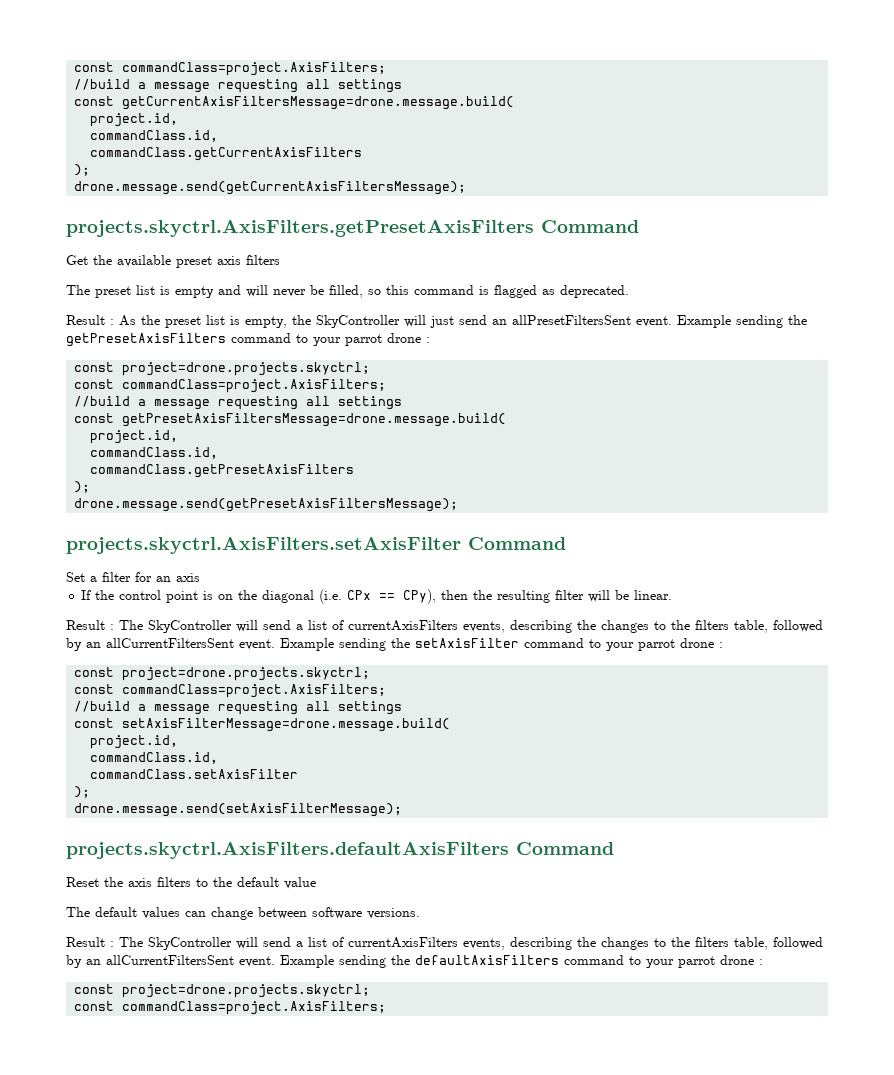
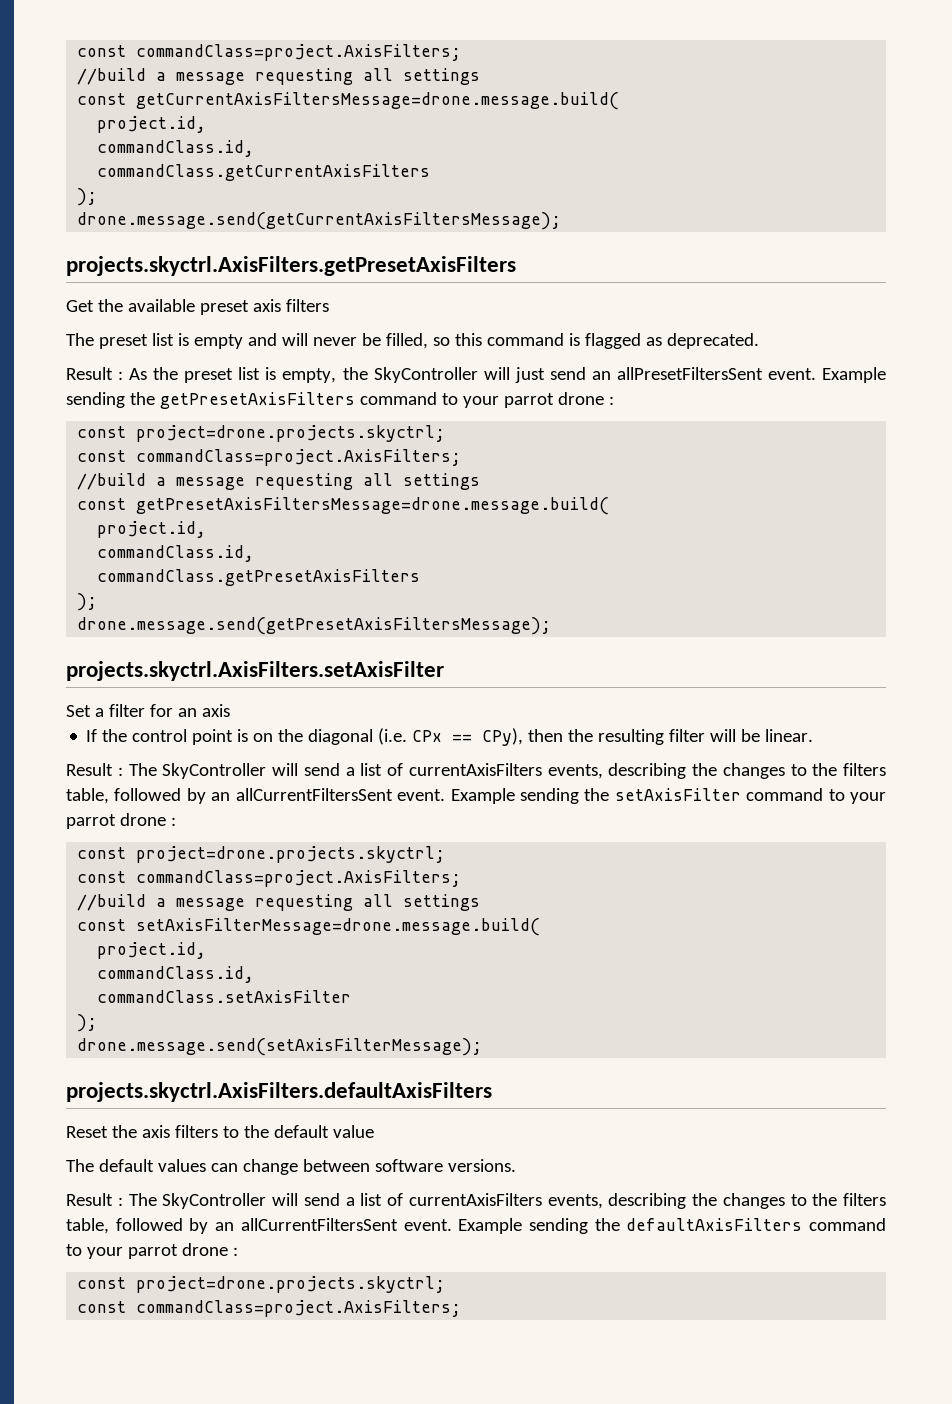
[541,220,639,233] Command -> (516, 266) none
[468,537,566,550] Command -> (444, 671) none
[516,842,614,855] Command -> (492, 1092) none

